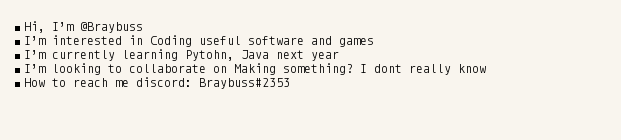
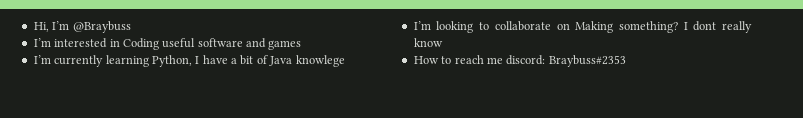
[185,50,339,61] Pytohn, Java next year -> [151,55,345,67] Python, I have a bit of Java knowlege

